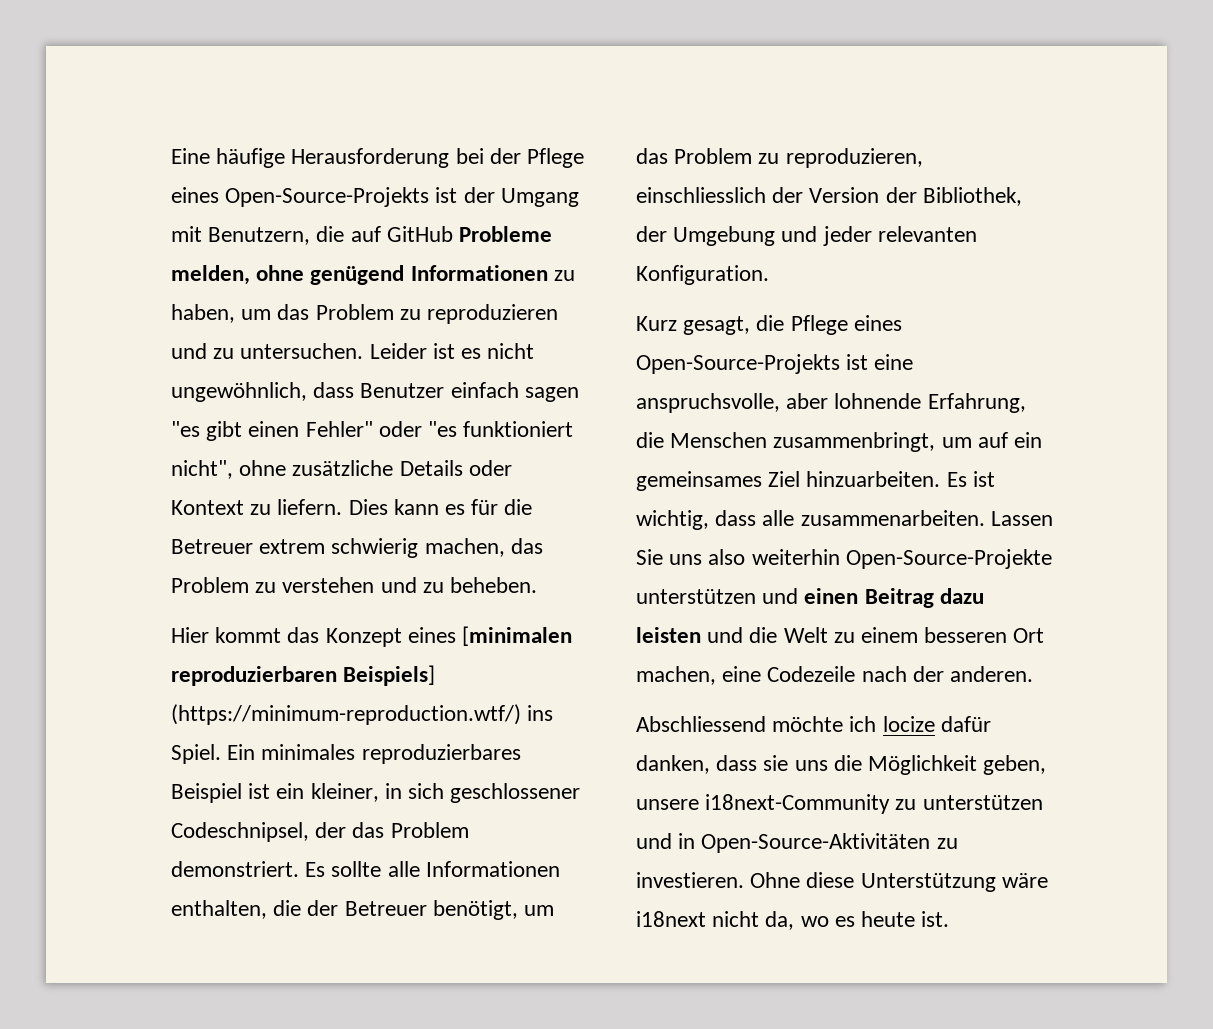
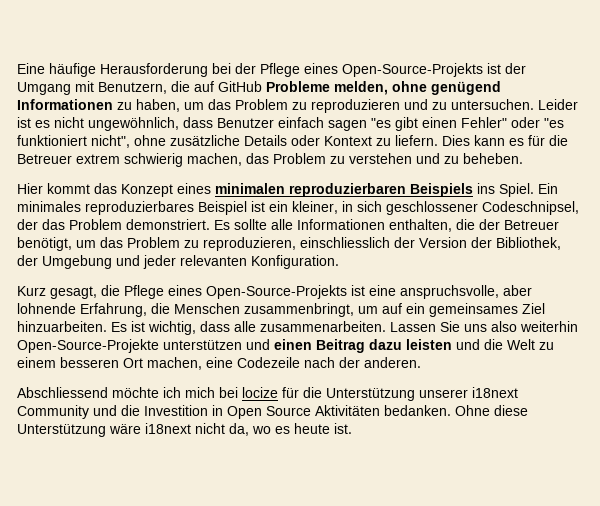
[462,626,573,646] [171,665,436,686] [171,704,521,725] [minimalen reproduzierbaren Beispiels] (https://minimum-reproduction.wtf/) -> [215,183,473,197] minimalen reproduzierbaren Beispiels
[882,716,991,732] [636,755,1047,775] [636,794,1043,814] [636,833,958,853] [636,872,744,888] locize dafür danken, dass sie uns die Möglichkeit geben, unsere i18next-Community zu unterstützen und in Open-Source-Aktivitäten zu investieren. -> [185,387,518,401] [17,405,451,419] mich bei locize für die Unterstützung unserer i18next Community und die Investition in Open Source Aktivitäten bedanken.

